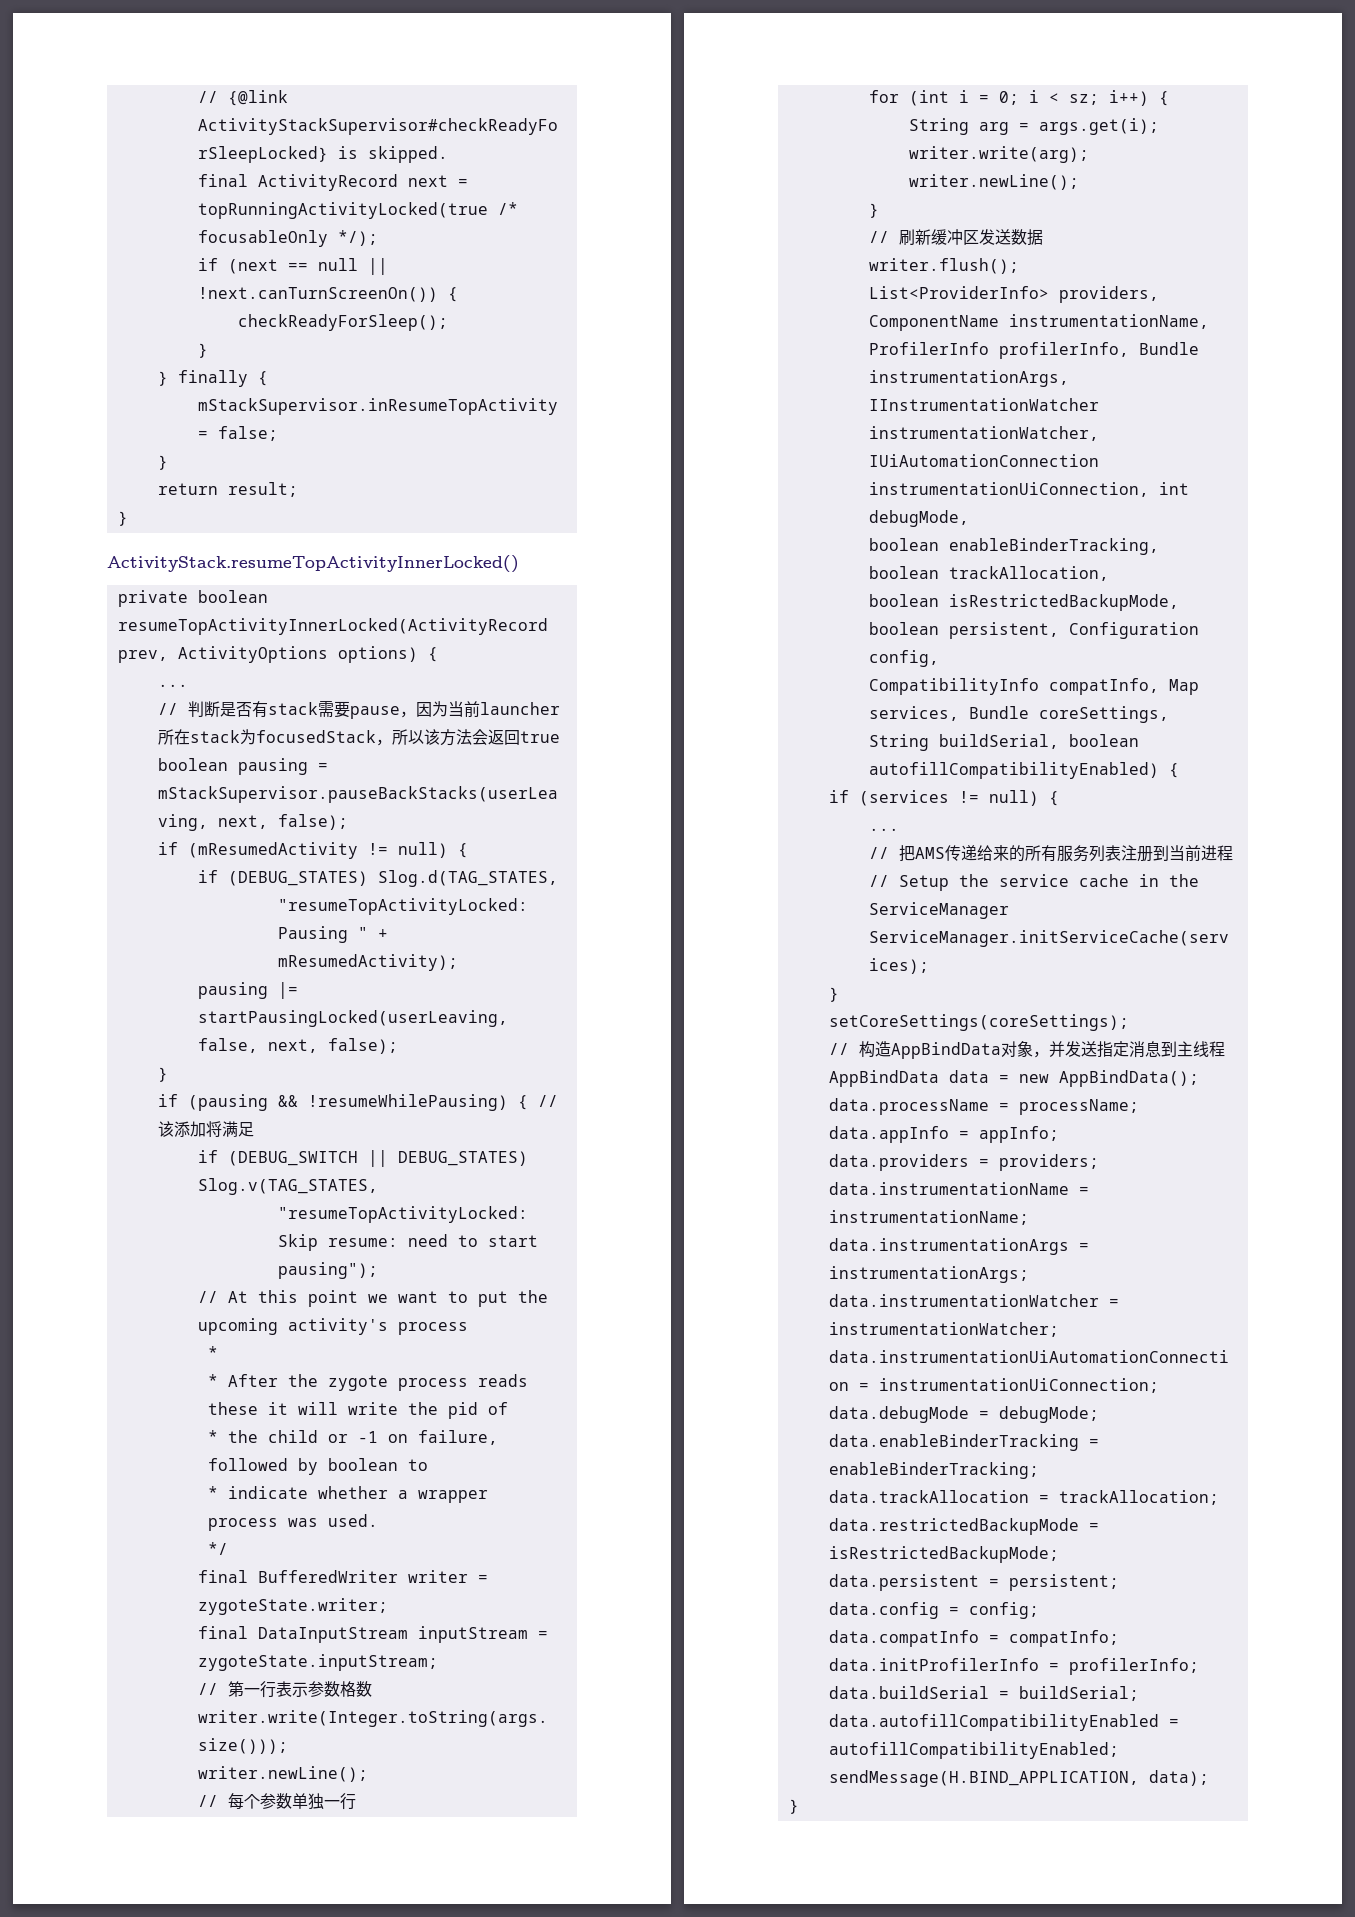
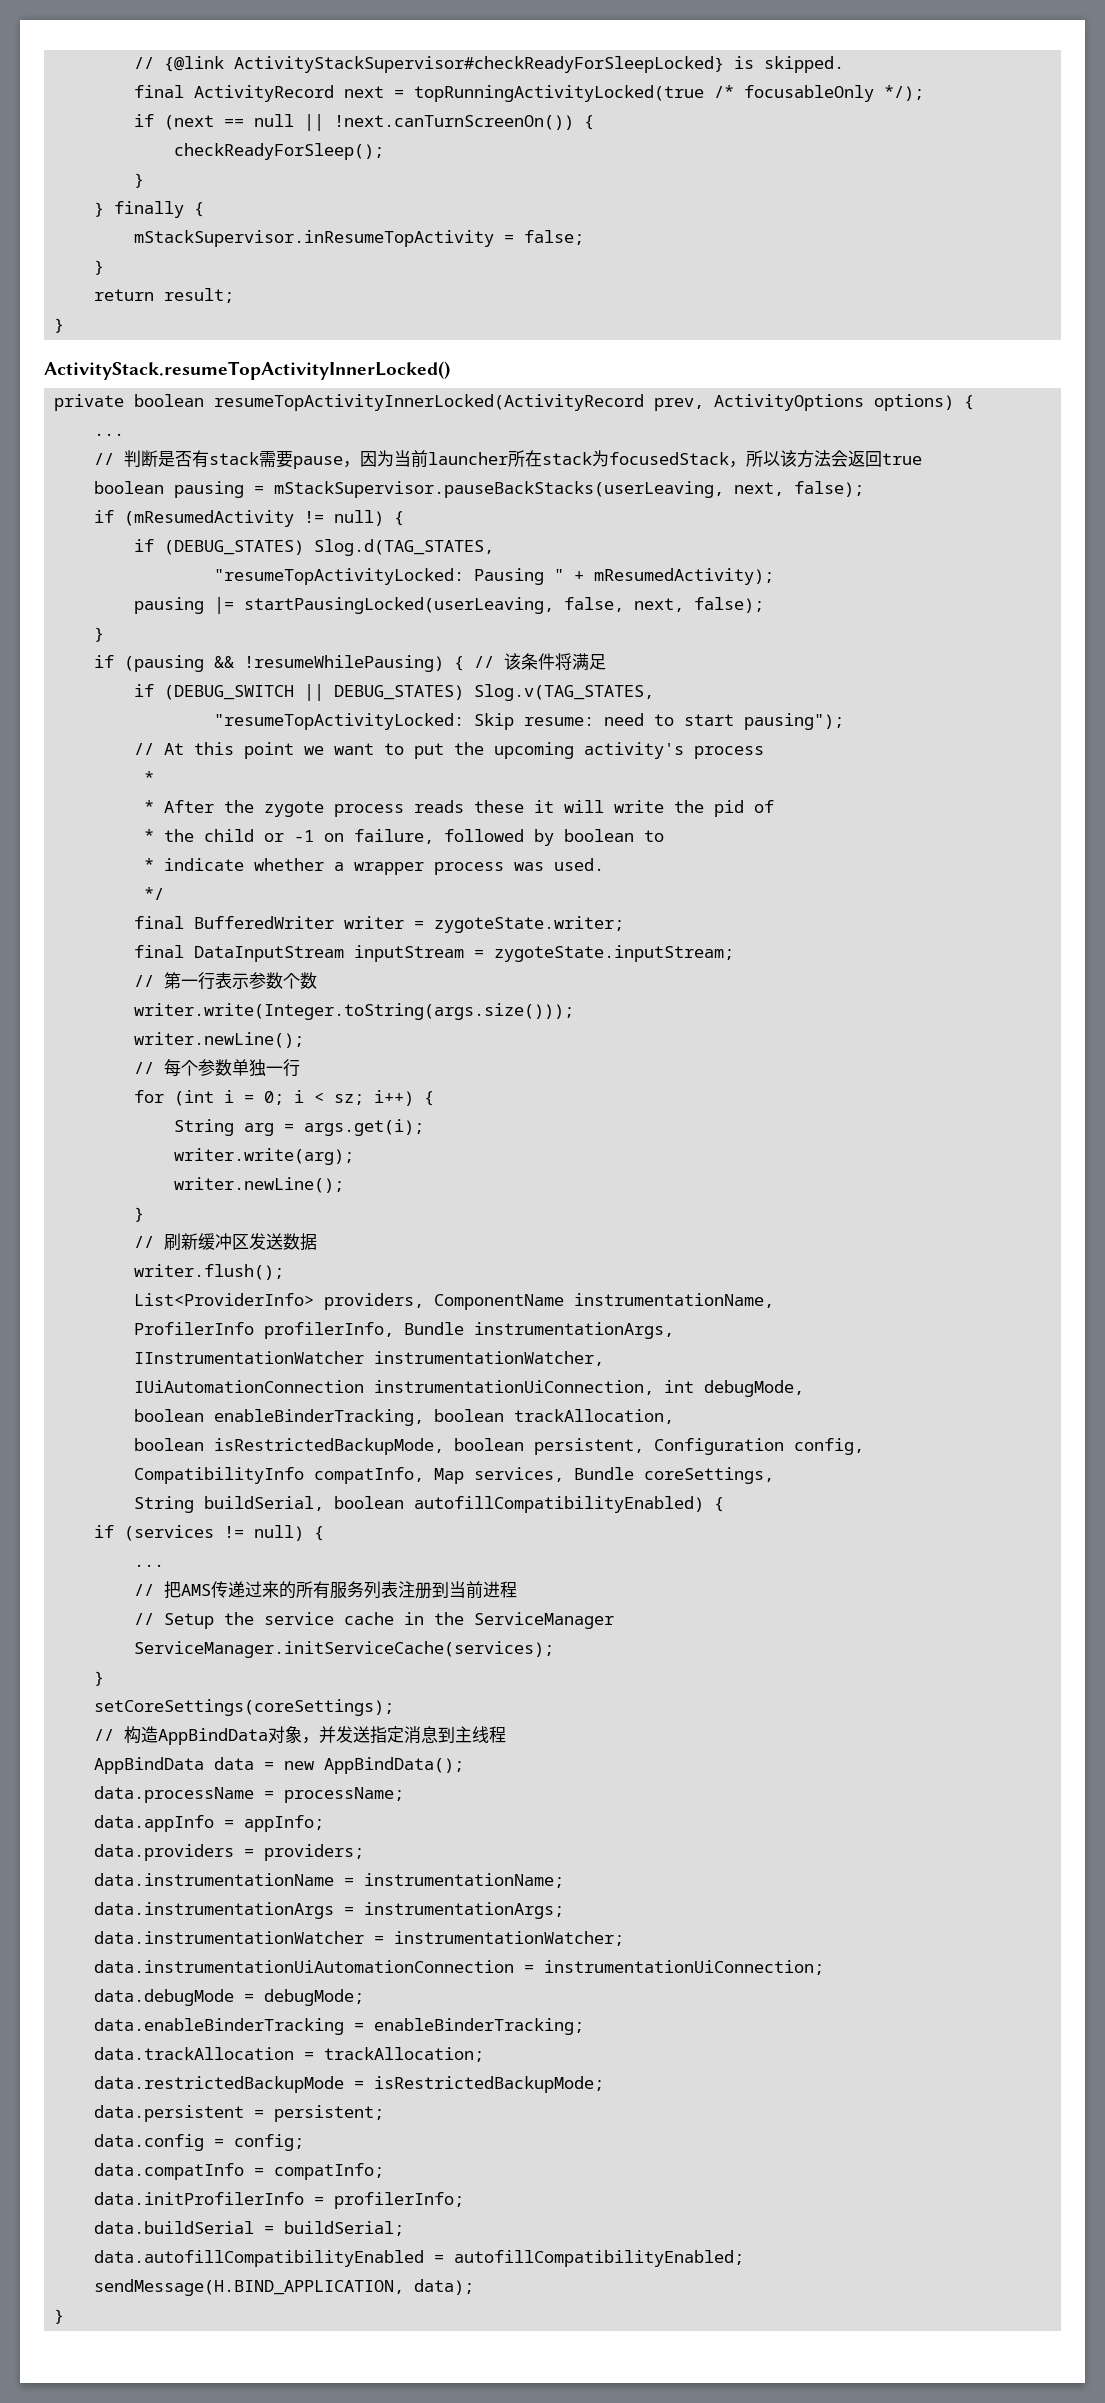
[173,1121,206,1137] 添加 -> [521,653,556,670] 条件
[339,1681,356,1697] 格 -> [283,973,301,989] 个
[976,845,993,861] 给 -> [245,1581,263,1598] 过

